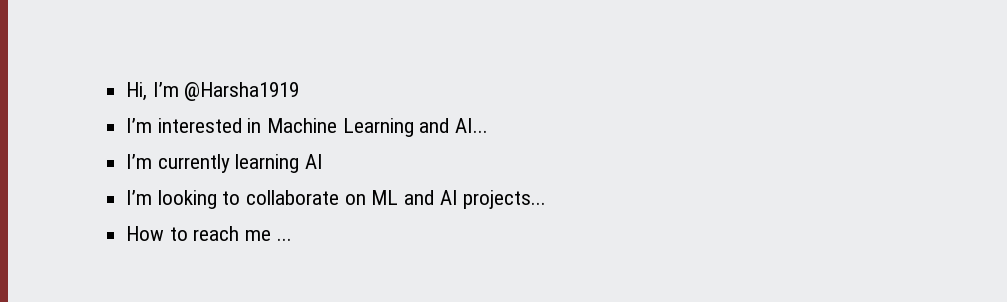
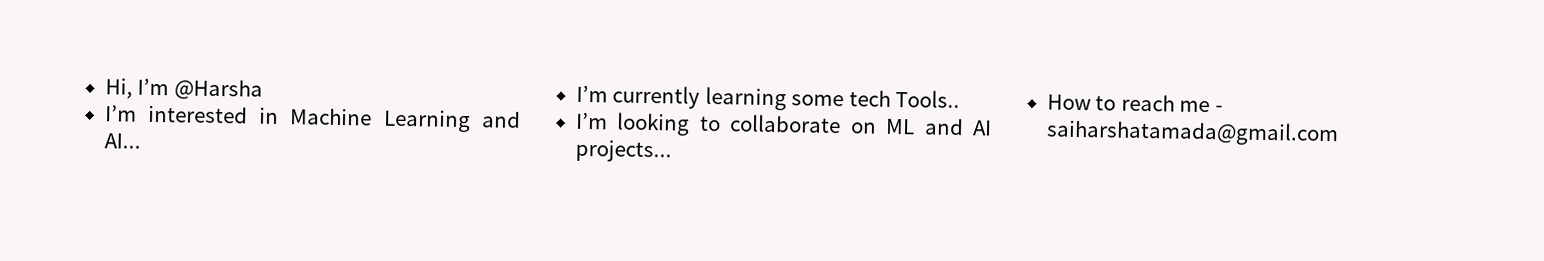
[184,82,300,101] @Harsha1919 -> [173,79,263,101] @Harsha
[305,154,324,169] AI -> [791,90,961,109] some tech Tools..
[276,238,292,241] ... -> [1214,105,1223,113] [1045,119,1339,147] - saiharshatamada@gmail.com

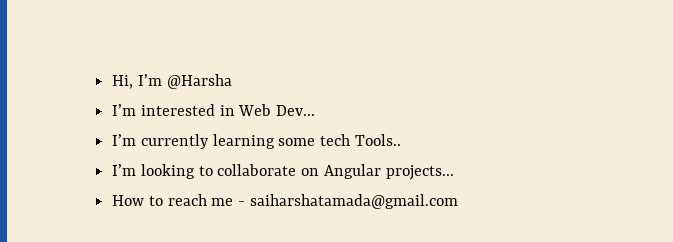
[290,108,521,133] [103,133,141,149] Machine Learning and AI... -> [238,104,316,116] Web Dev...
[885,118,992,136] ML and AI -> [323,164,381,179] Angular

